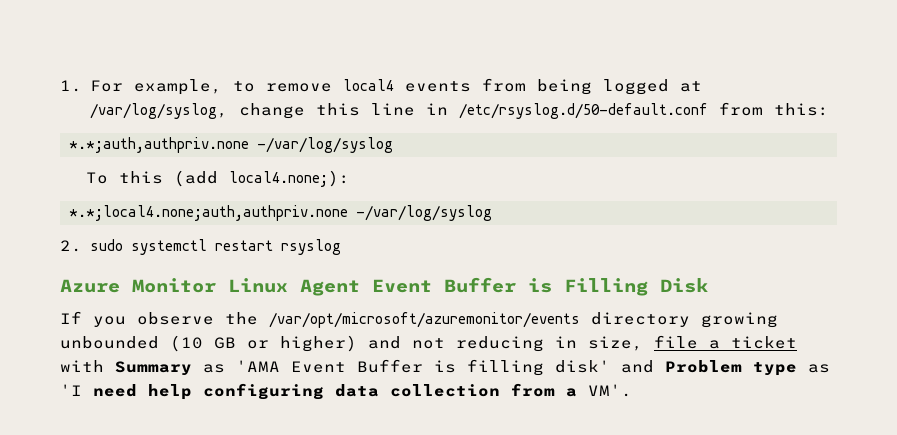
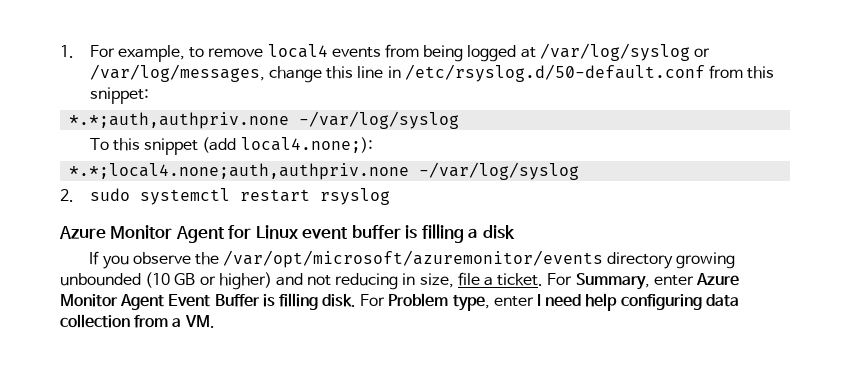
[89,103,228,119] /var/log/syslog, -> [539,43,710,61] [89,64,265,82] /var/log/syslog or /var/log/messages,
[773,103,829,116] this: -> [747,66,775,79] [89,87,149,104] this snippet:
(164, 177) none -> [144,138,199,155] snippet
[228,277,708,296] Linux Agent Event Buffer is Filling Disk -> [175,224,515,243] Agent for Linux event buffer is filling a disk
[731,336,797,349] [60,359,830,376] [60,384,82,396] ticket with Summary as 'AMA Event Buffer is filling disk' and Problem type as 'I -> [497,273,739,290] [60,293,542,311] ticket. For Summary, enter Azure Monitor Agent Event Buffer is filling disk. For Problem type, enter I
[588,384,632,397] VM'. -> [184,315,215,328] VM.

